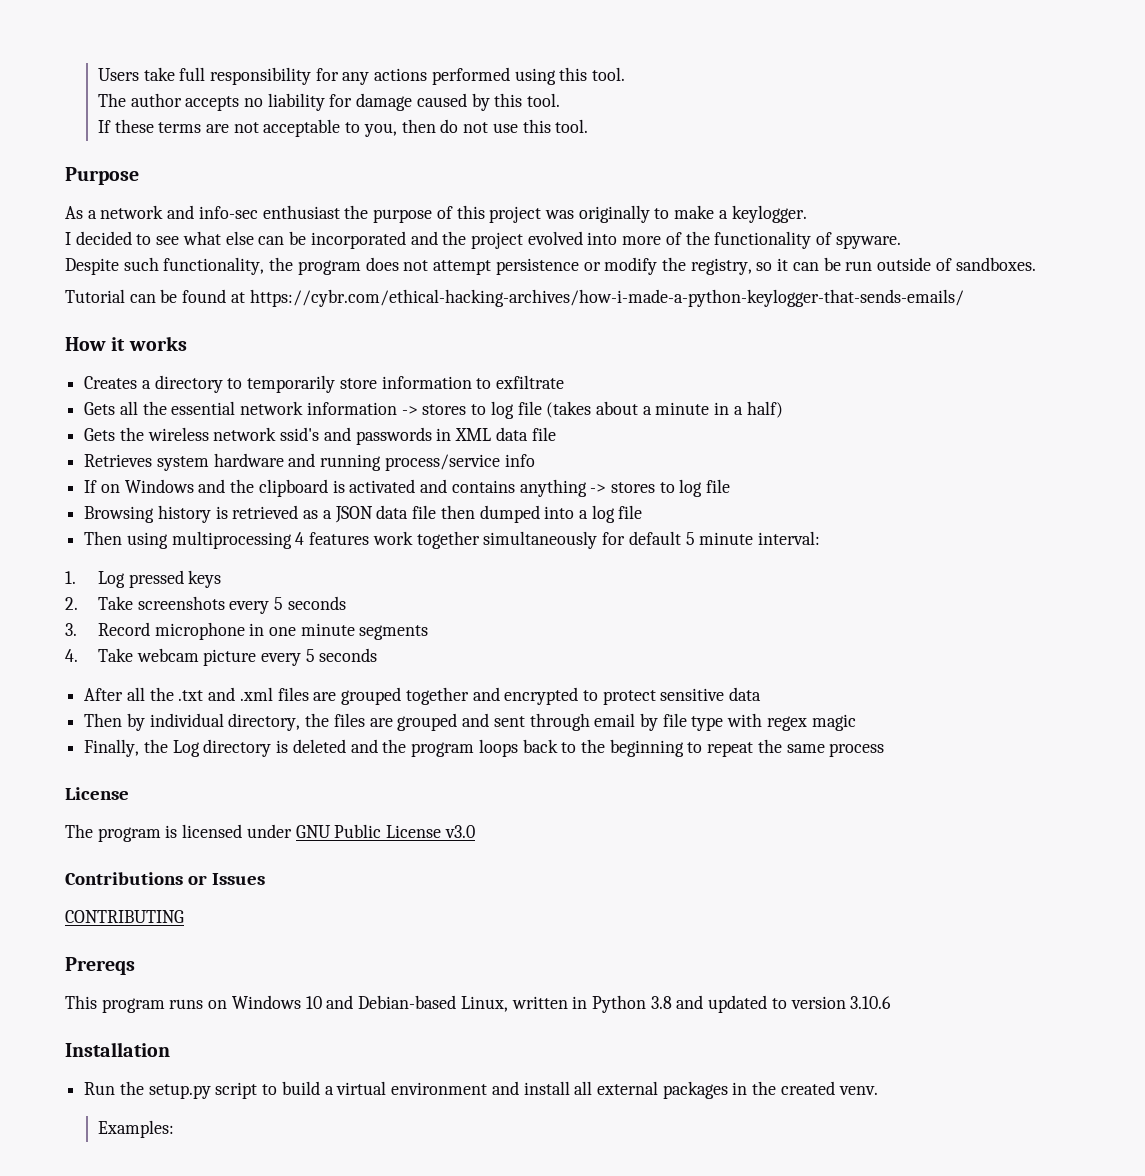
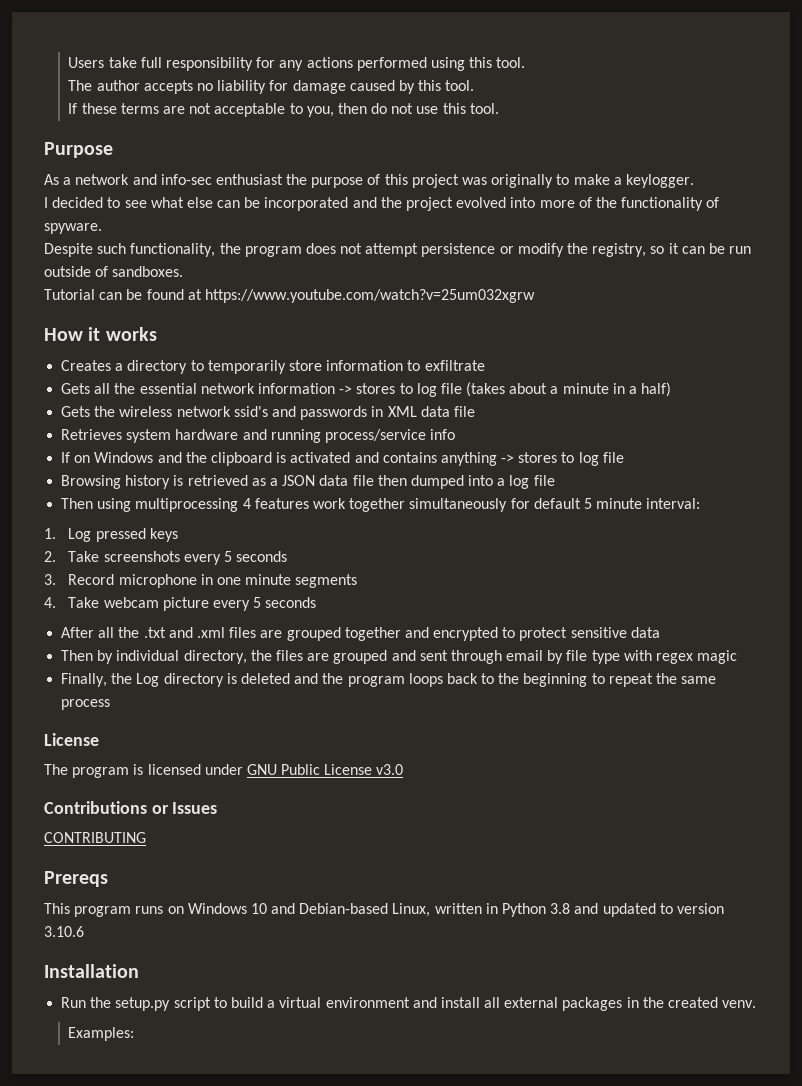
[249,289,964,307] https://cybr.com/ethical-hacking-archives/how-i-made-a-python-keylogger-that-sends-emails/ -> [204,289,535,303] https://www.youtube.com/watch?v=25um032xgrw

